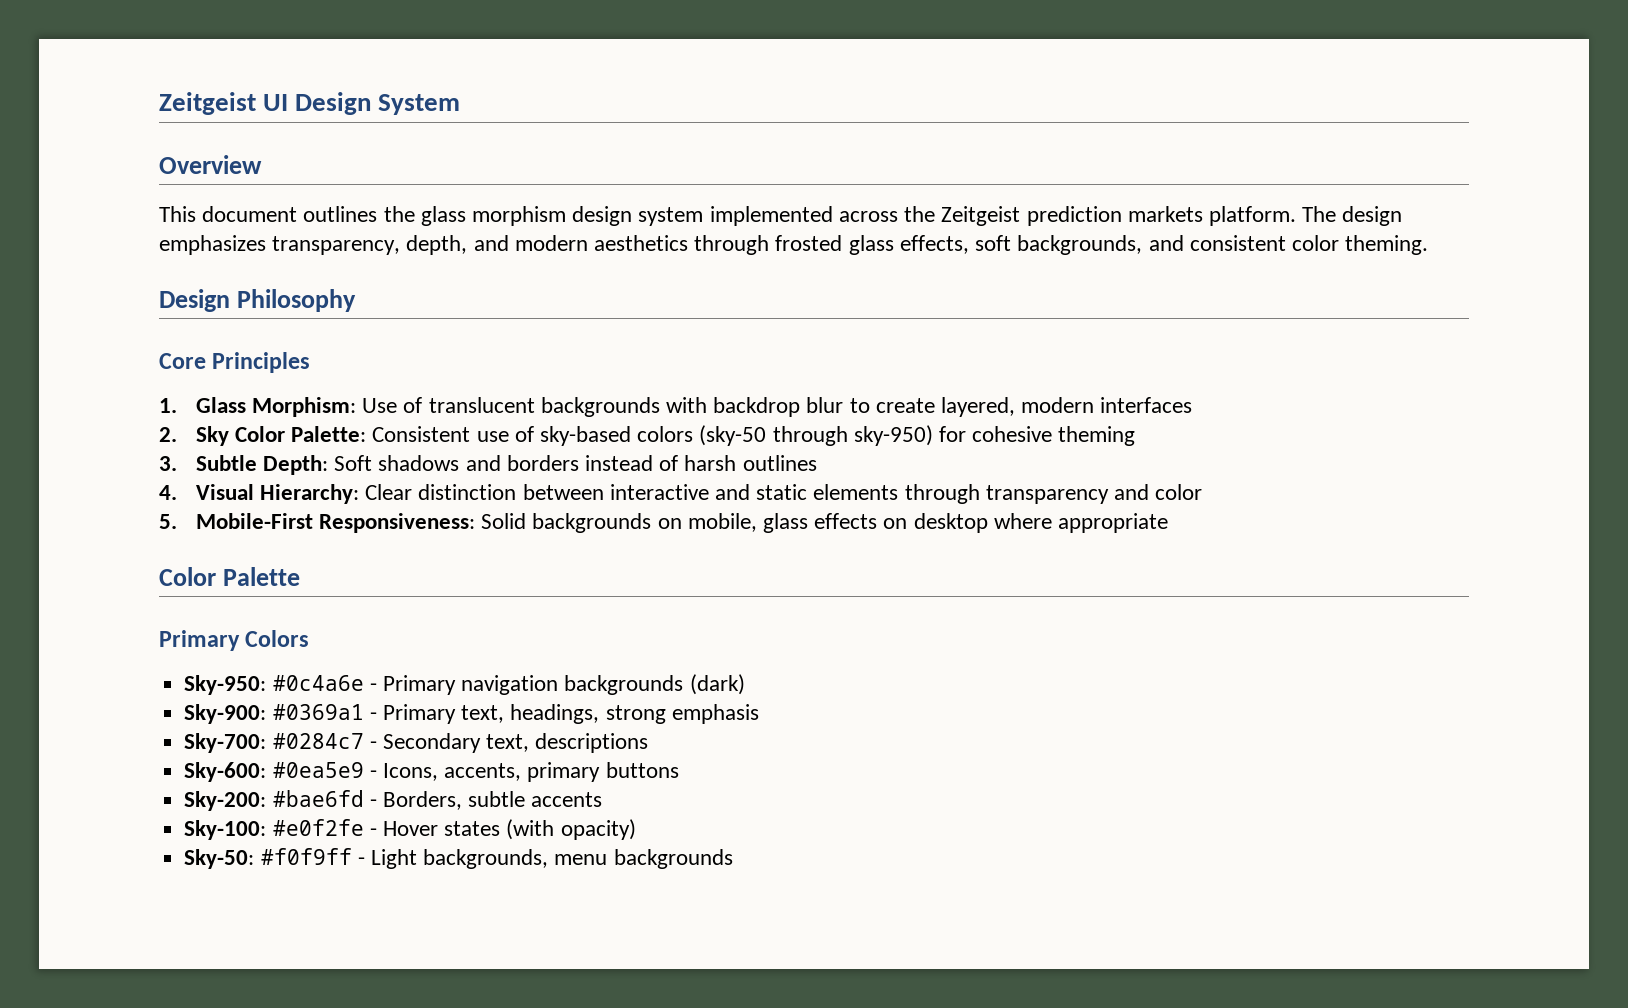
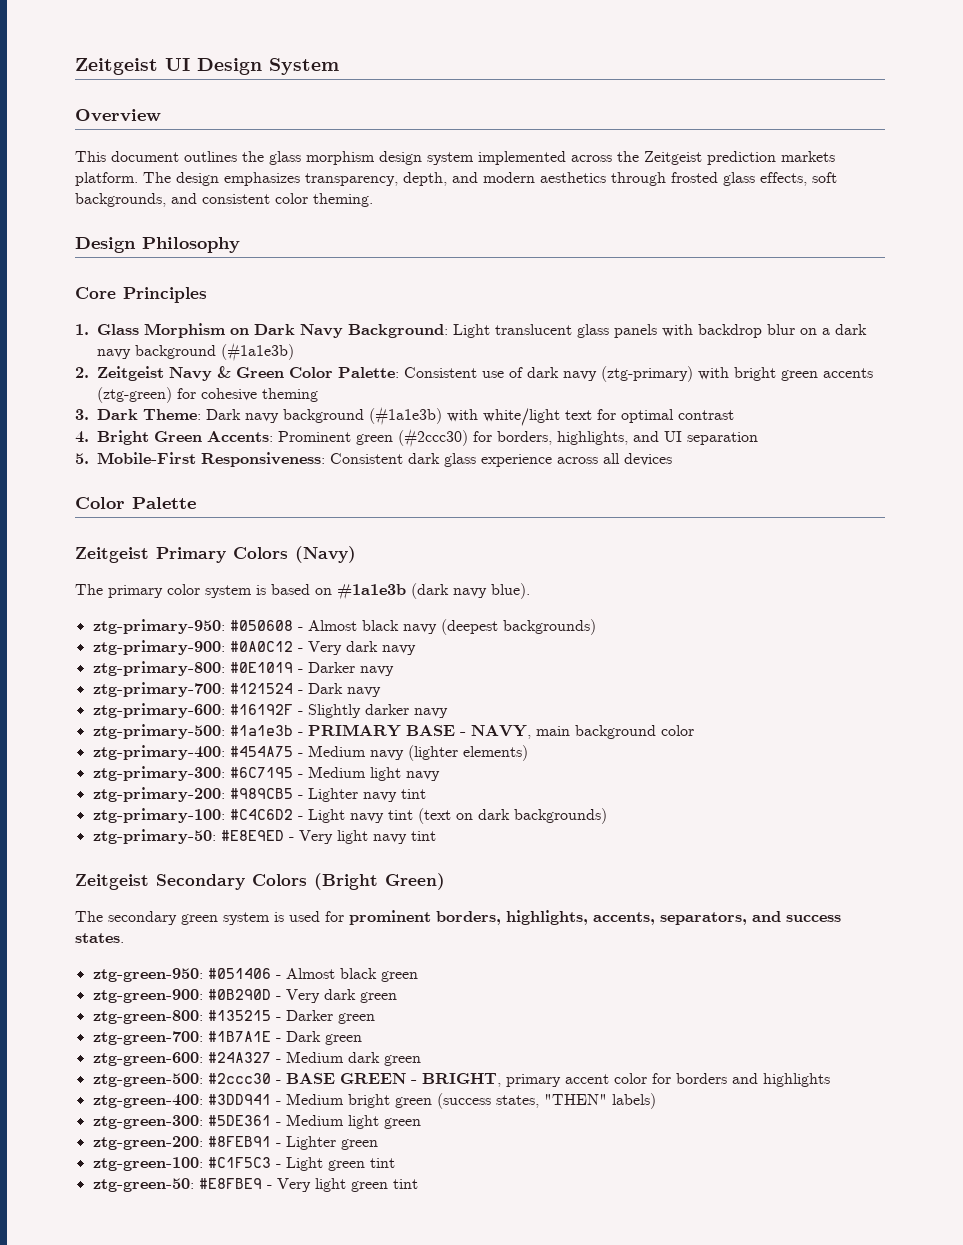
[251,397,1193,417] [159,426,229,446] Morphism: Use of translucent backgrounds with backdrop blur to create layered, modern interfaces // 2. Sky -> [144,323,867,338] [97,342,294,362] [75,366,284,381] Morphism on Dark Navy Background: Light translucent glass panels with backdrop blur on a dark navy background (#1a1e3b) // 2. Zeitgeist Navy & Green
[539,425,1136,446] [159,455,817,475] [159,484,1203,504] [159,513,1168,533] sky-based colors (sky-50 through sky-950) for cohesive theming // 3. Subtle Depth: Soft shadows and borders instead of harsh outlines // 4. Visual Hierarchy: Clear distinction between interactive and static elements through transparency and color // 5. Mobile-First Responsiveness: Solid backgrounds on mobile, glass effects on desktop where appropriate -> [527,366,873,382] [97,387,318,403] [75,406,734,426] [75,428,758,448] [75,452,672,467] dark navy (ztg-primary) with bright green accents (ztg-green) for cohesive theming // 3. Dark Theme: Dark navy background (#1a1e3b) with white/light text for optimal contrast // 4. Bright Green Accents: Prominent green (#2ccc30) for borders, highlights, and UI separation // 5. Mobile-First Responsiveness: Consistent dark glass experience across all devices
(300, 576) none -> [75,547,149,563] Zeitgeist
[184,674,745,695] [184,704,759,724] [184,733,649,753] [184,762,679,782] [184,790,603,811] [184,819,636,840] [184,848,733,869] // Sky-950: #0c4a6e - Primary navigation backgrounds (dark) // Sky-900: #0369a1 - Primary text, headings, strong emphasis // Sky-700: #0284c7 - Secondary text, descriptions // Sky-600: #0ea5e9 - Icons, accents, primary buttons // Sky-200: #bae6fd - Borders, subtle accents // Sky-100: #e0f2fe - Hover states (with opacity) // Sky-50: #f0f9ff - Light backgrounds, menu backgrounds -> [295,546,356,563] [75,583,530,600] [92,619,596,635] [92,640,416,655] [92,661,394,676] [92,682,381,697] [92,703,448,718] [92,724,694,739] [92,745,528,761] [92,766,440,781] [92,787,426,802] [92,808,607,824] [92,829,436,844] [75,873,445,890] [75,910,841,925] [75,933,124,943] [92,968,418,982] [92,989,397,1003] [92,1010,375,1024] [92,1031,362,1045] [92,1051,421,1066] [92,1073,830,1087] [92,1093,656,1109] [92,1114,421,1129] [92,1136,378,1150] [92,1157,395,1171] [92,1178,418,1192] (Navy) // The primary color system is based on #1a1e3b (dark navy blue). // ztg-primary-950: #050608 - Almost black navy (deepest backgrounds) // ztg-primary-900: #0A0C12 - Very dark navy // ztg-primary-800: #0E1019 - Darker navy // ztg-primary-700: #121524 - Dark navy // ztg-primary-600: #16192F - Slightly darker navy // ztg-primary-500: #1a1e3b - PRIMARY BASE - NAVY, main background color // ztg-primary-400: #454A75 - Medium navy (lighter elements) // ztg-primary-300: #6C7195 - Medium light navy // ztg-primary-200: #989CB5 - Lighter navy tint // ztg-primary-100: #C4C6D2 - Light navy tint (text on dark backgrounds) // ztg-primary-50: #E8E9ED - Very light navy tint // Zeitgeist Secondary Colors (Bright Green) // The secondary green system is used for prominent borders, highlights, accents, separators, and success states. // ztg-green-950: #051406 - Almost black green // ztg-green-900: #0B290D - Very dark green // ztg-green-800: #135215 - Darker green // ztg-green-700: #1B7A1E - Dark green // ztg-green-600: #24A327 - Medium dark green // ztg-green-500: #2ccc30 - BASE GREEN - BRIGHT, primary accent color for borders and highlights // ztg-green-400: #3DD941 - Medium bright green (success states, "THEN" labels) // ztg-green-300: #5DE361 - Medium light green // ztg-green-200: #8FEB91 - Lighter green // ztg-green-100: #C1F5C3 - Light green tint // ztg-green-50: #E8FBE9 - Very light green tint

